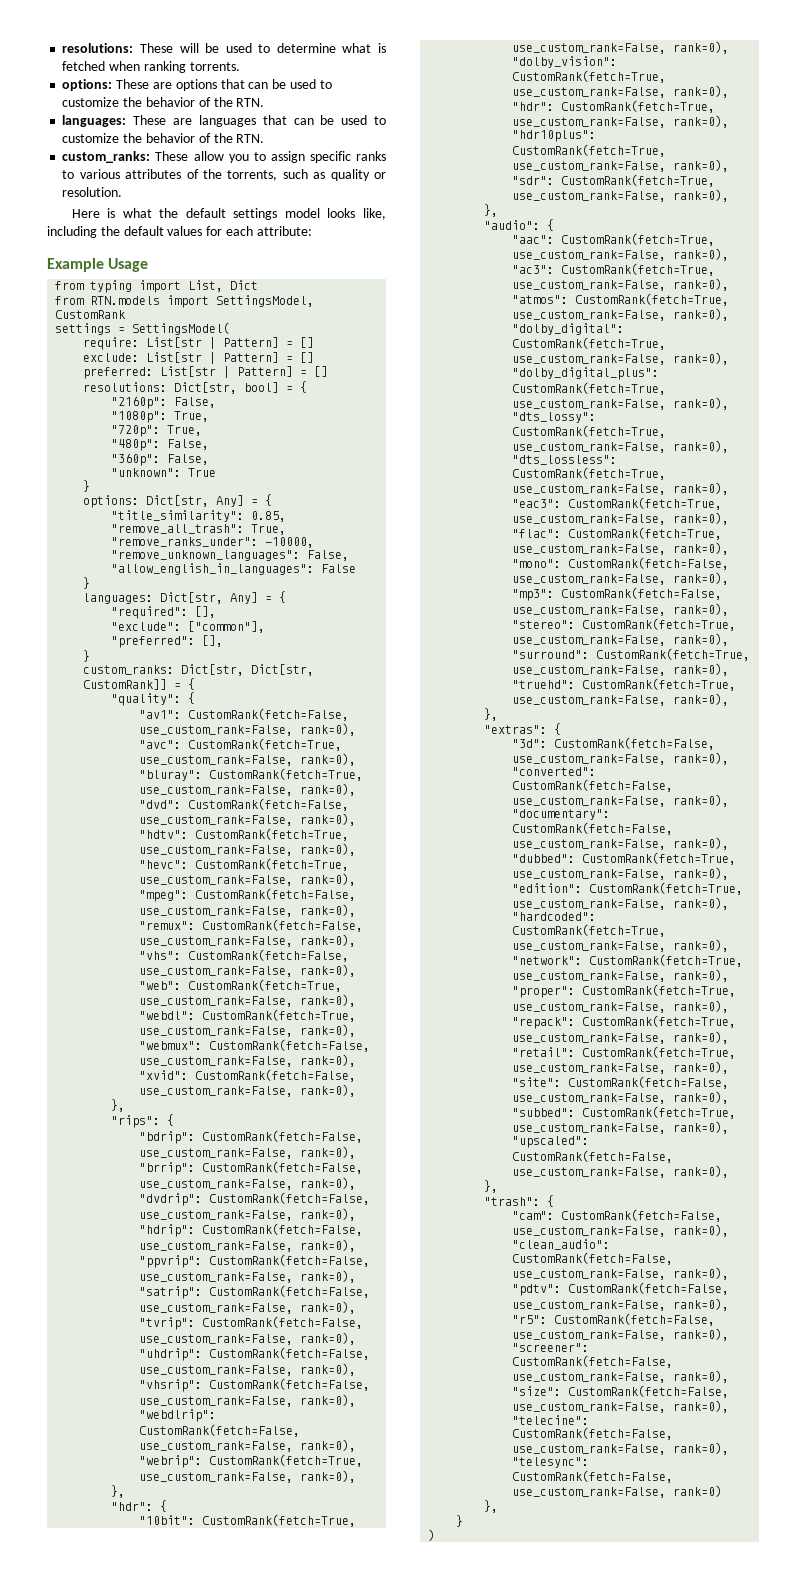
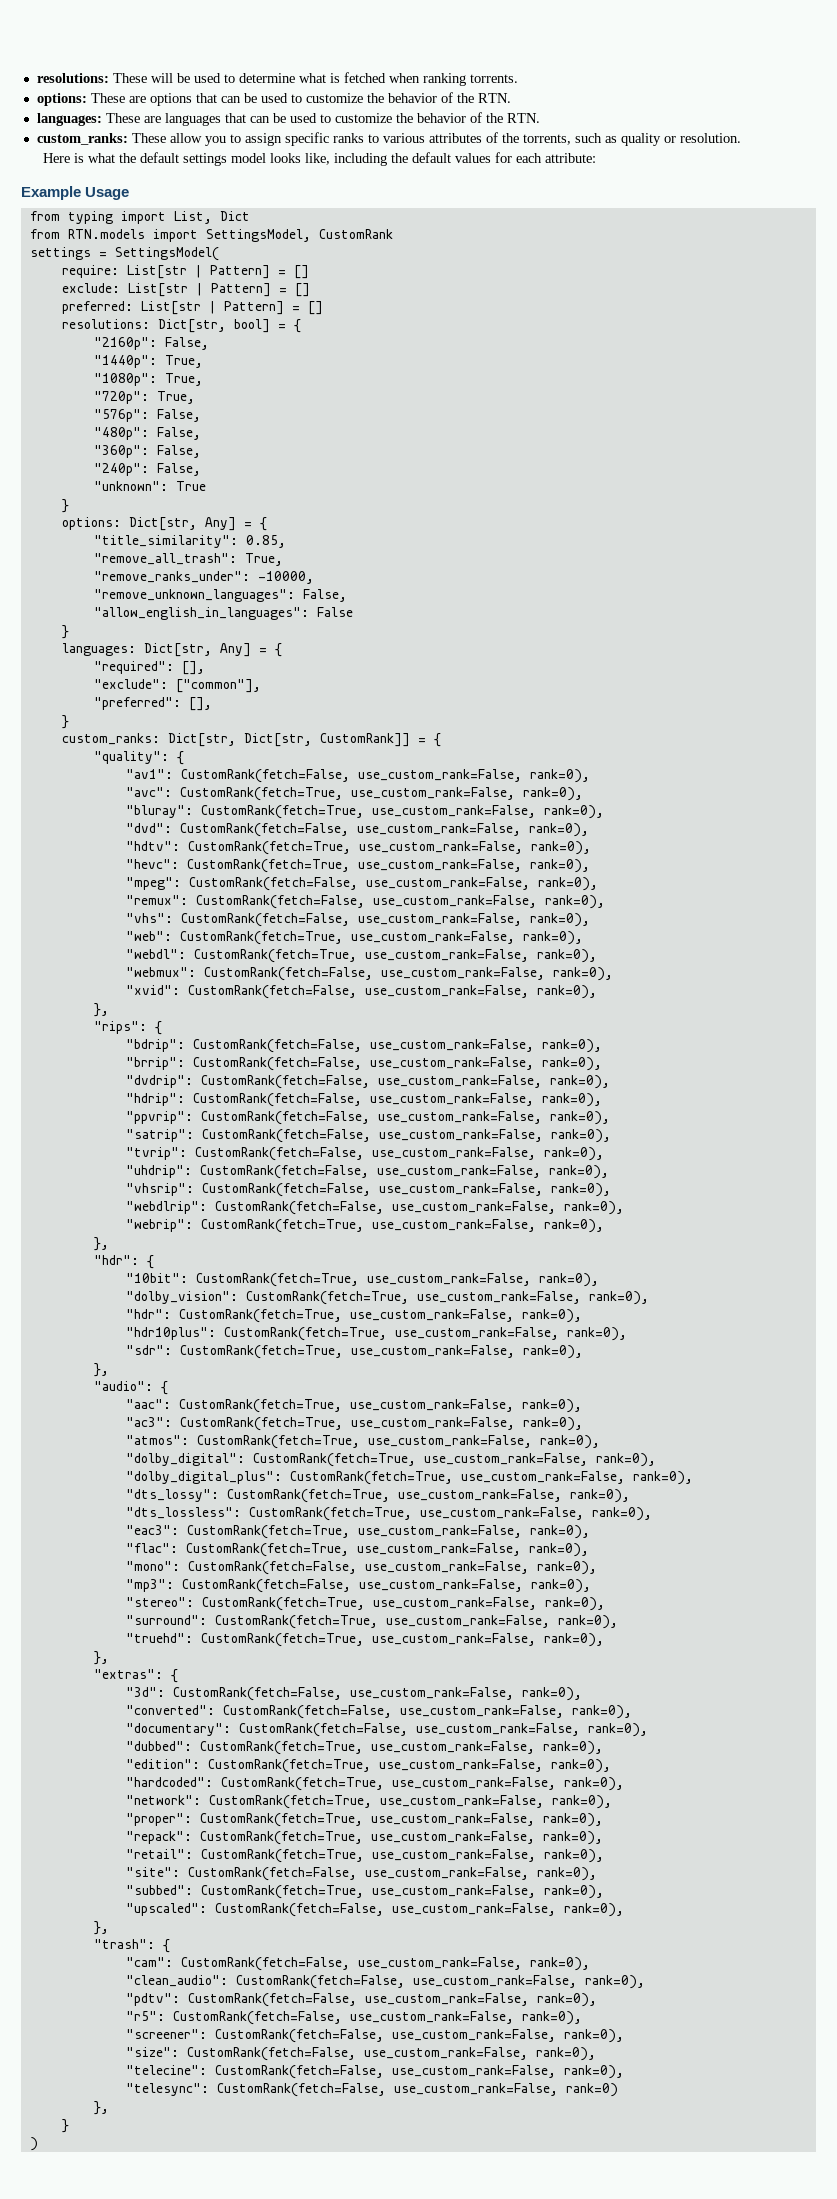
(217, 402) none -> [93,355,203,368] // "1440p": True,
(203, 430) none -> [93,409,201,422] // "576p": False,
(210, 459) none -> [93,463,201,476] // "240p": False,

